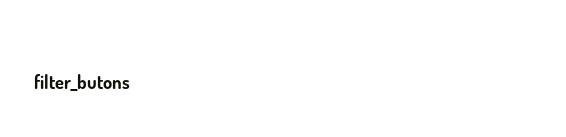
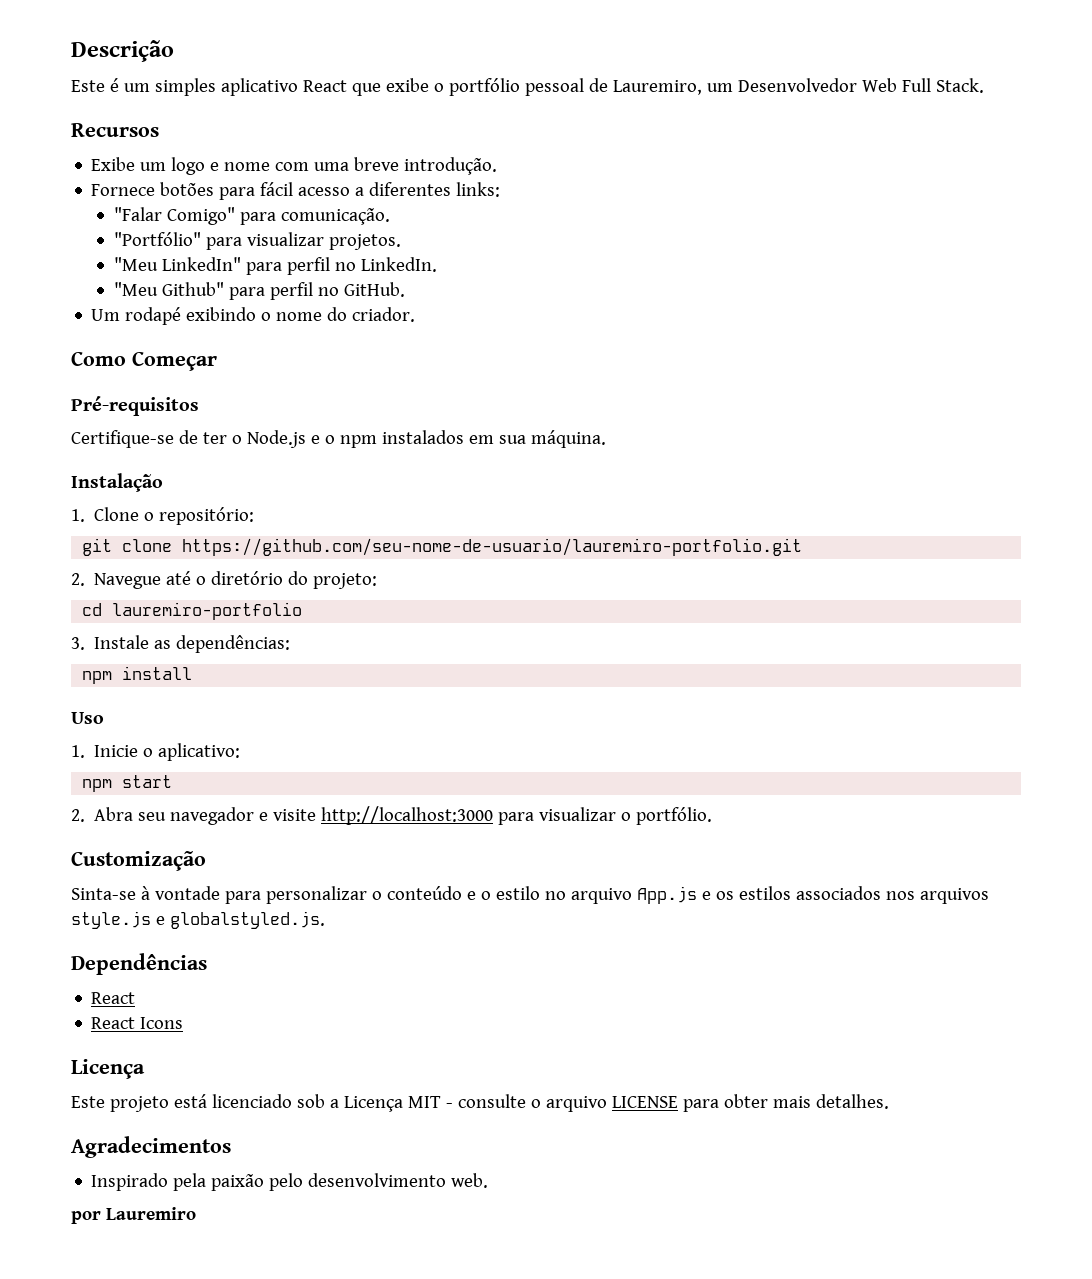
[34,74,130,91] filter_butons -> [71,40,174,62] [71,78,984,96] [71,123,159,137] [91,157,498,175] [91,182,501,200] [113,207,390,225] [113,232,401,250] [113,257,437,275] [113,282,405,300] [91,307,416,325] [71,351,217,371] [71,396,199,416] [71,430,606,448] [71,473,163,492] [71,507,255,525] [82,538,803,556] [71,571,378,589] [82,602,303,620] [71,635,291,653] [82,666,193,684] [71,712,104,724] [71,743,241,761] [82,775,173,792] [71,806,713,825] [71,851,206,871] [71,886,989,904] [71,911,325,929] [71,953,207,975] [91,992,136,1004] [91,1017,184,1029] [71,1059,145,1079] [71,1094,889,1112] [71,1136,231,1158] [91,1173,489,1191] [71,1207,196,1224] Descrição // Este é um simples aplicativo React que exibe o portfólio pessoal de Lauremiro, um Desenvolvedor Web Full Stack. // Recursos // Exibe um logo e nome com uma breve introdução. // Fornece botões para fácil acesso a diferentes links: // "Falar Comigo" para comunicação. // "Portfólio" para visualizar projetos. // "Meu LinkedIn" para perfil no LinkedIn. // "Meu Github" para perfil no GitHub. // Um rodapé exibindo o nome do criador. // Como Começar // Pré-requisitos // Certifique-se de ter o Node.js e o npm instalados em sua máquina. // Instalação // 1. Clone o repositório: // git clone https://github.com/seu-nome-de-usuario/lauremiro-portfolio.git // 2. Navegue até o diretório do projeto: // cd lauremiro-portfolio // 3. Instale as dependências: // npm install // Uso // 1. Inicie o aplicativo: // npm start // 2. Abra seu navegador e visite http://localhost:3000 para visualizar o portfólio. // Customização // Sinta-se à vontade para personalizar o conteúdo e o estilo no arquivo App.js e os estilos associados nos arquivos style.js e globalstyled.js. // Dependências // React // React Icons // Licença // Este projeto está licenciado sob a Licença MIT - consulte o arquivo LICENSE para obter mais detalhes. // Agradecimentos // Inspirado pela paixão pelo desenvolvimento web. // por Lauremiro

